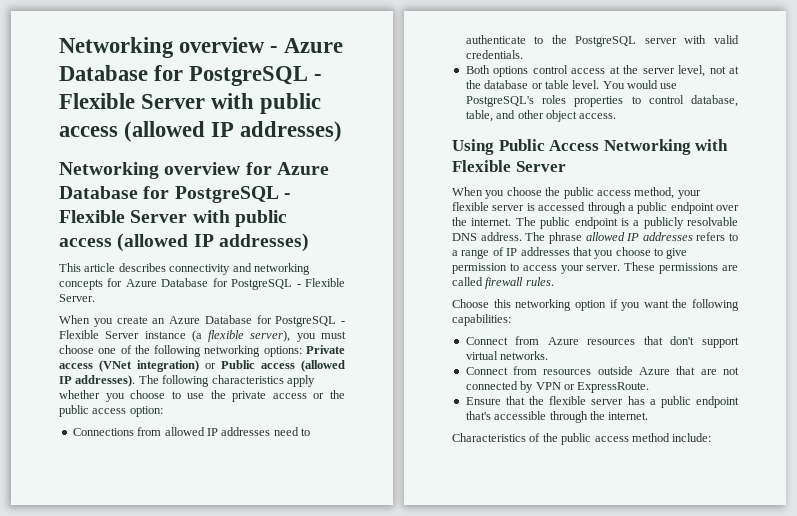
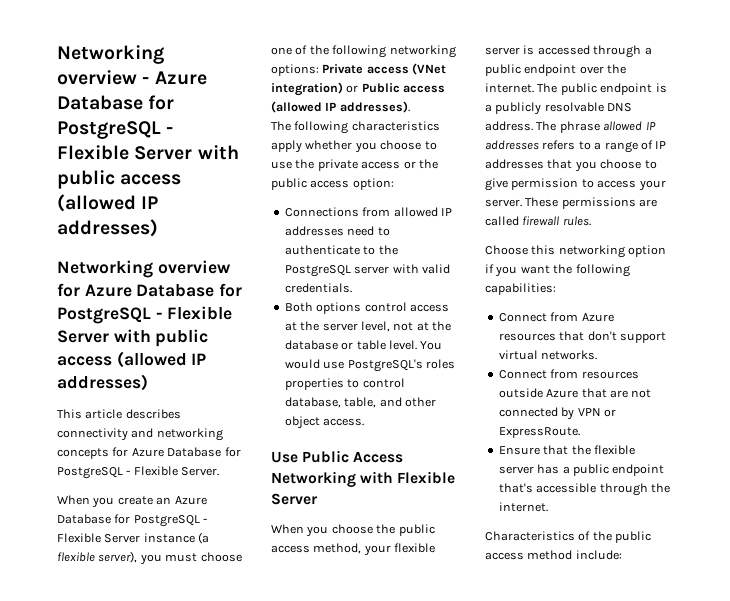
(136, 381) none -> (410, 107) //
[452,139,494,155] Using -> [271,451,298,463] Use

